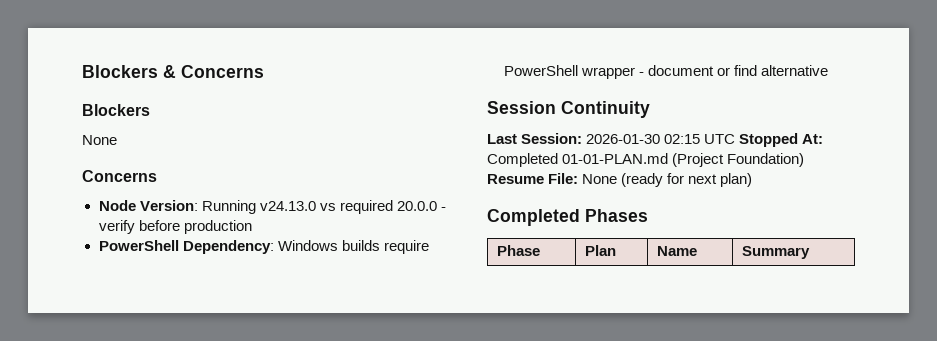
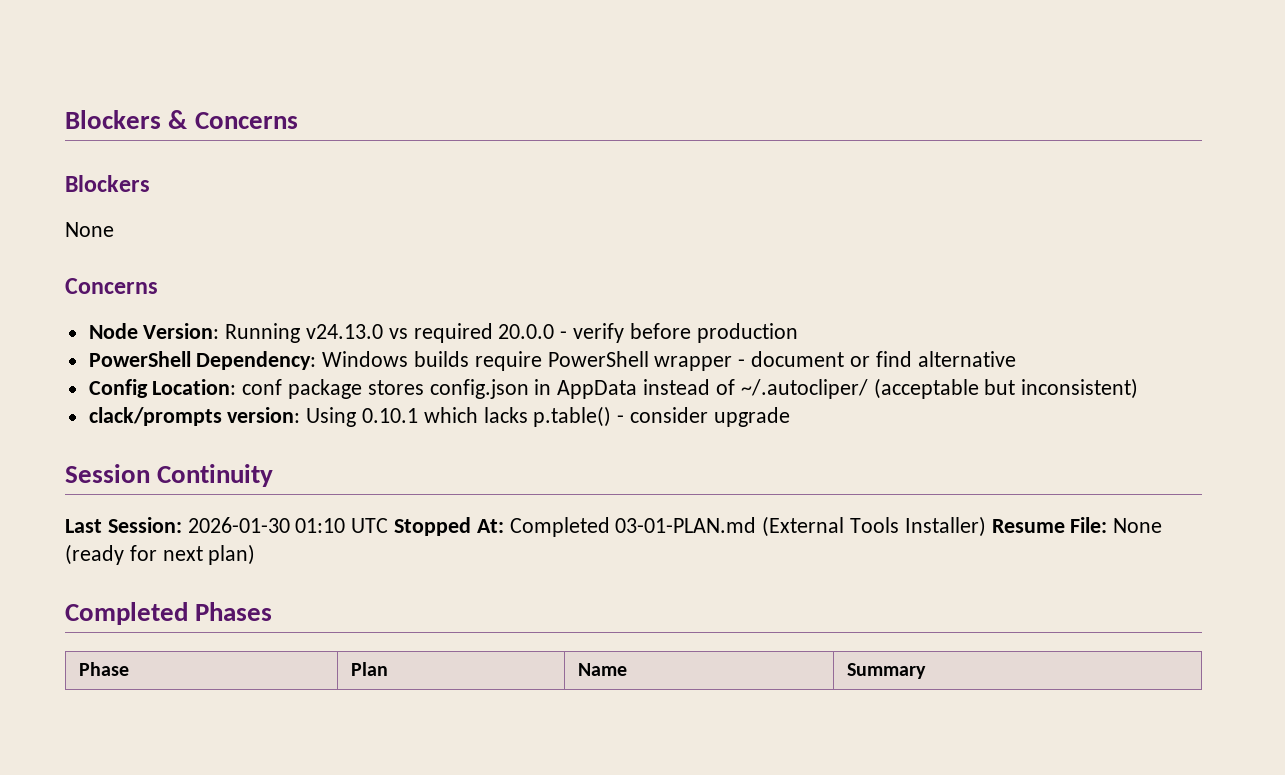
(828, 70) none -> [88,378,1139,399] [88,406,790,427] // Config Location: conf package stores config.json in AppData instead of ~/.autocliper/ (acceptable but inconsistent) // clack/prompts version: Using 0.10.1 which lacks p.table() - consider upgrade
[664,134,701,144] 02:15 -> [295,518,346,533] 01:10
[562,153,805,167] 01-01-PLAN.md (Project Foundation) -> [615,516,986,537] 03-01-PLAN.md (External Tools Installer)

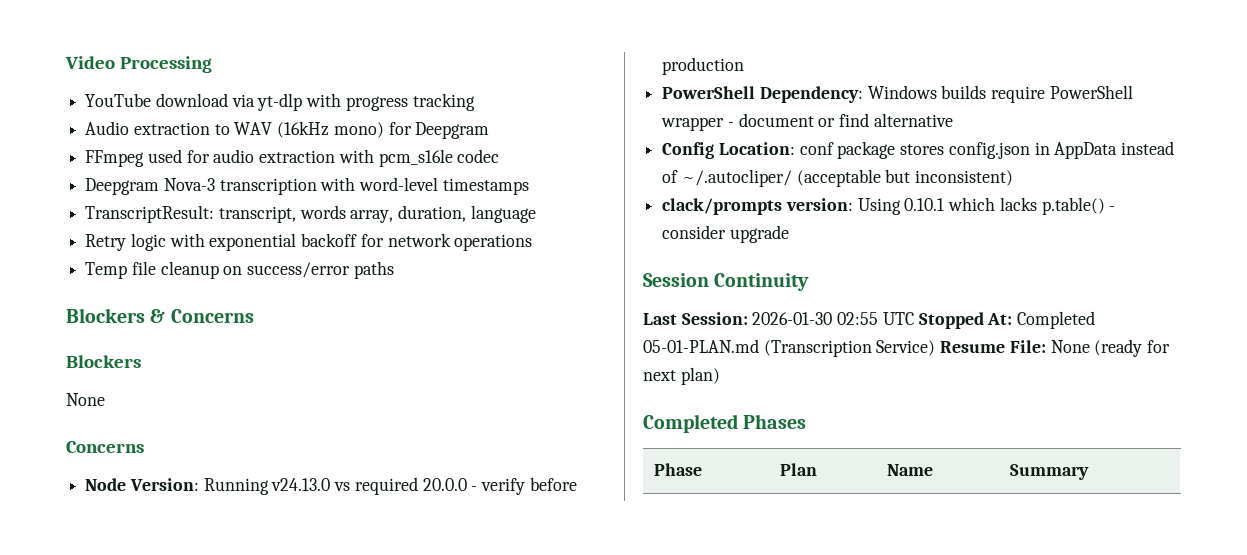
(65, 119) none -> [65,56,212,73] [85,93,475,111] [85,121,490,139] [85,149,500,167] [85,177,529,195] [85,205,536,223] [85,233,533,251] [85,261,394,279] Video Processing // YouTube download via yt-dlp with progress tracking // Audio extraction to WAV (16kHz mono) for Deepgram // FFmpeg used for audio extraction with pcm_s16le codec // Deepgram Nova-3 transcription with word-level timestamps // TranscriptResult: transcript, words array, duration, language // Retry logic with exponential backoff for network operations // Temp file cleanup on success/error paths //
[295,518,346,533] 01:10 -> [837,312,879,325] 02:55
[615,516,986,537] 03-01-PLAN.md (External Tools Installer) -> [643,339,936,357] 05-01-PLAN.md (Transcription Service)

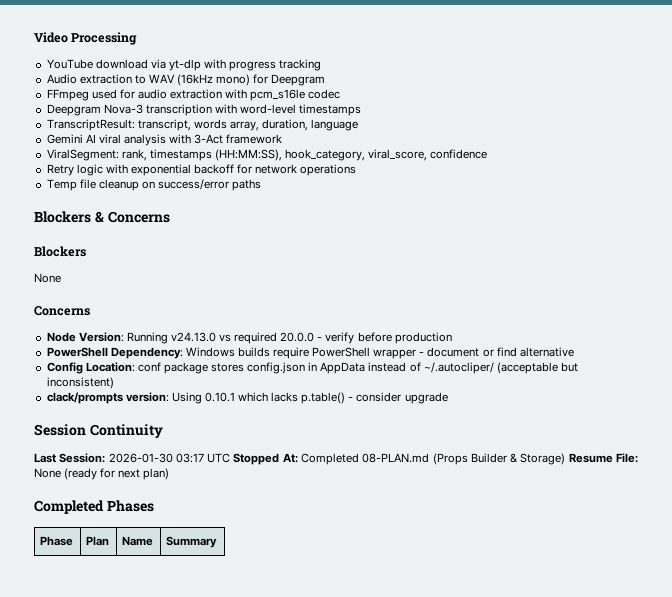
(536, 214) none -> [46,134,283,146] [46,149,488,161] // Gemini AI viral analysis with 3-Act framework // ViralSegment: rank, timestamps (HH:MM:SS), hook_category, viral_score, confidence
[837,312,879,325] 02:55 -> [175,453,204,463] 03:17
[643,339,936,357] 05-01-PLAN.md (Transcription Service) -> [362,453,566,465] 08-PLAN.md (Props Builder & Storage)

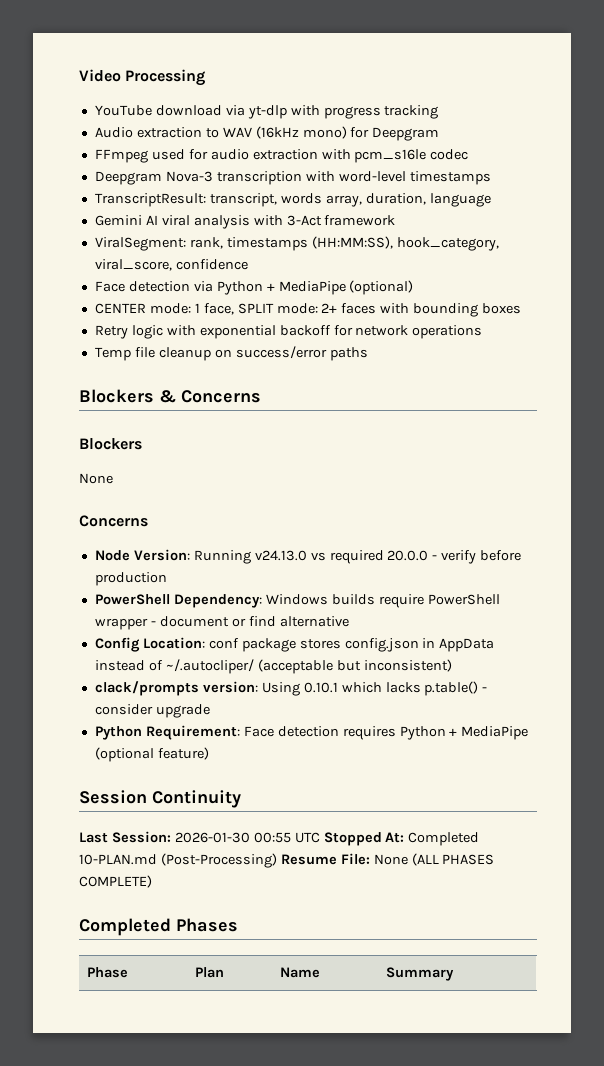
(488, 154) none -> [94,280,414,295] [94,303,522,317] // Face detection via Python + MediaPipe (optional) // CENTER mode: 1 face, SPLIT mode: 2+ faces with bounding boxes
(448, 398) none -> [94,725,529,740] [94,747,209,762] // Python Requirement: Face detection requires Python + MediaPipe (optional feature)
[175,453,204,463] 03:17 -> [253,832,291,843] 00:55
[362,453,638,465] [34,468,170,480] 08-PLAN.md (Props Builder & Storage) Resume File: None (ready for next plan) -> [79,853,495,868] [79,875,152,888] 10-PLAN.md (Post-Processing) Resume File: None (ALL PHASES COMPLETE)

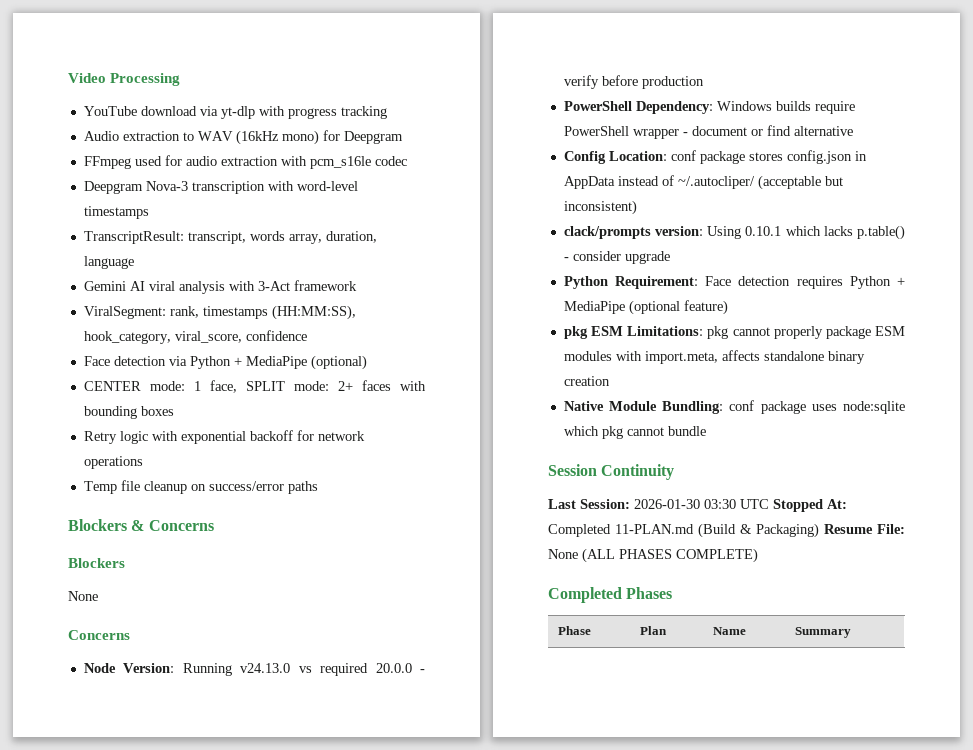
(209, 753) none -> [563,326,905,339] [563,350,865,364] [563,376,610,386] [563,400,905,414] [563,426,706,439] // pkg ESM Limitations: pkg cannot properly package ESM modules with import.meta, affects standalone binary creation // Native Module Bundling: conf package uses node:sqlite which pkg cannot bundle
[253,832,291,843] 00:55 -> [704,499,736,509] 03:30
[79,853,277,868] 10-PLAN.md (Post-Processing) -> [615,523,819,538] 11-PLAN.md (Build & Packaging)

